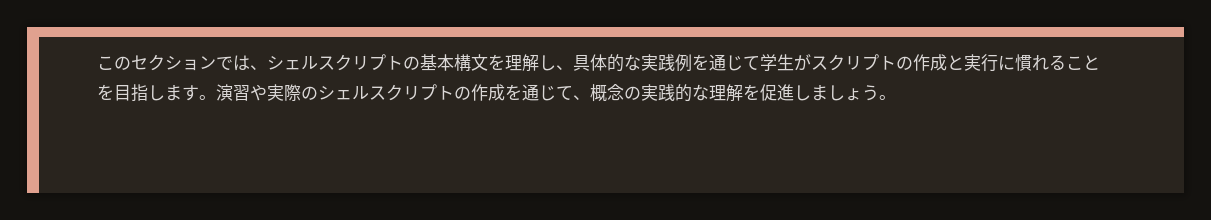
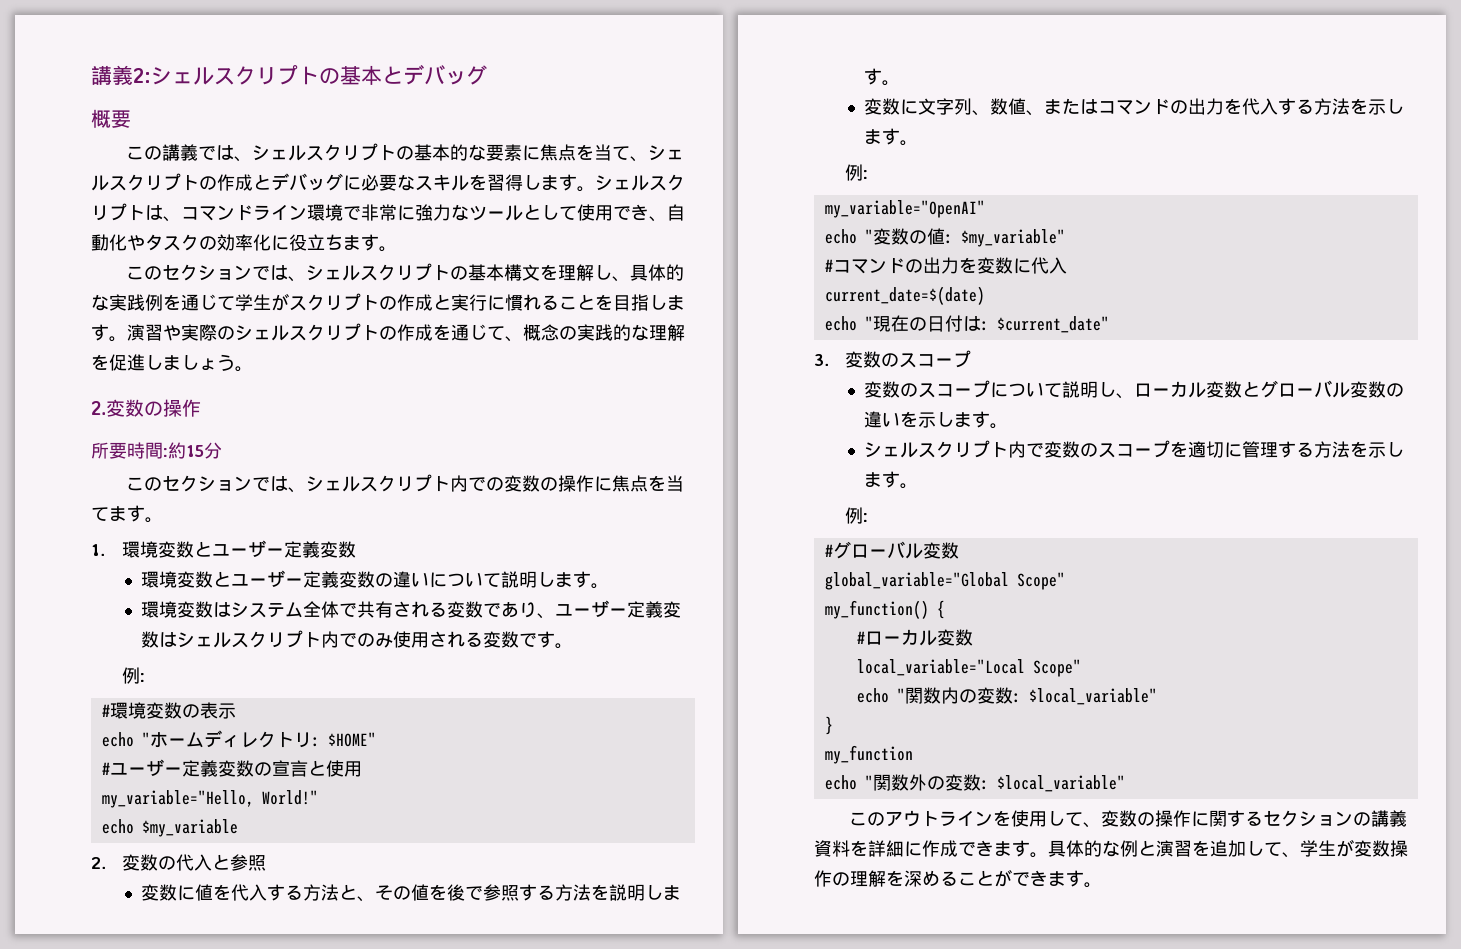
(97, 63) none -> [91,64,487,85] [91,109,131,128] [126,143,685,162] [91,173,685,192] [91,203,685,222] [91,234,397,252] 講義2:シェルスクリプトの基本とデバッグ // 概要 // この講義では、シェルスクリプトの基本的な要素に焦点を当て、シェルスクリプトの作成とデバッグに必要なスキルを習得します。シェルスクリプトは、コマンドライン環境で非常に強力なツールとして使用でき、自動化やタスクの効率化に役立ちます。 //
(896, 97) none -> [91,399,201,417] [91,442,222,459] [126,474,685,493] [91,505,163,523] [91,540,356,558] [141,570,610,589] [141,600,682,619] [141,630,574,649] [121,667,145,684] [101,702,236,719] [101,730,376,748] [101,759,362,777] [101,790,318,808] [101,819,238,837] [91,854,266,871] [141,884,682,902] [864,68,901,86] [864,98,1405,116] [864,128,919,146] [844,164,868,181] [824,200,985,218] [824,228,1065,247] [824,257,1067,274] [824,286,985,305] [824,315,1109,333] [814,350,971,368] [864,380,1405,399] [864,411,1009,429] [864,440,1405,458] [864,471,919,489] [844,507,868,524] [824,541,959,559] [824,572,1065,590] [824,600,945,619] [856,629,973,646] [856,659,1081,677] [856,687,1157,705] [824,716,833,735] [824,745,913,764] [824,774,1125,792] [849,810,1408,828] [814,839,1408,858] [814,869,1102,888] // 2.変数の操作 // 所要時間:約15分 // このセクションでは、シェルスクリプト内での変数の操作に焦点を当てます。 // 1.環境変数とユーザー定義変数 // 環境変数とユーザー定義変数の違いについて説明します。 // 環境変数はシステム全体で共有される変数であり、ユーザー定義変数はシェルスクリプト内でのみ使用される変数です。 // 例: // #環境変数の表示 // echo "ホームディレクトリ: $HOME" // #ユーザー定義変数の宣言と使用 // my_variable="Hello, World!" // echo $my_variable // 2.変数の代入と参照 // 変数に値を代入する方法と、その値を後で参照する方法を説明します。 // 変数に文字列、数値、またはコマンドの出力を代入する方法を示します。 // 例: // my_variable="OpenAI" // echo "変数の値: $my_variable" // #コマンドの出力を変数に代入 // current_date=$(date) // echo "現在の日付は: $current_date" // 3.変数のスコープ // 変数のスコープについて説明し、ローカル変数とグローバル変数の違いを示します。 // シェルスクリプト内で変数のスコープを適切に管理する方法を示します。 // 例: // #グローバル変数 // global_variable="Global Scope" // my_function() { // #ローカル変数 // local_variable="Local Scope" // echo "関数内の変数: $local_variable" // } // my_function // echo "関数外の変数: $local_variable" // このアウトラインを使用して、変数の操作に関するセクションの講義資料を詳細に作成できます。具体的な例と演習を追加して、学生が変数操作の理解を深めることができます。

